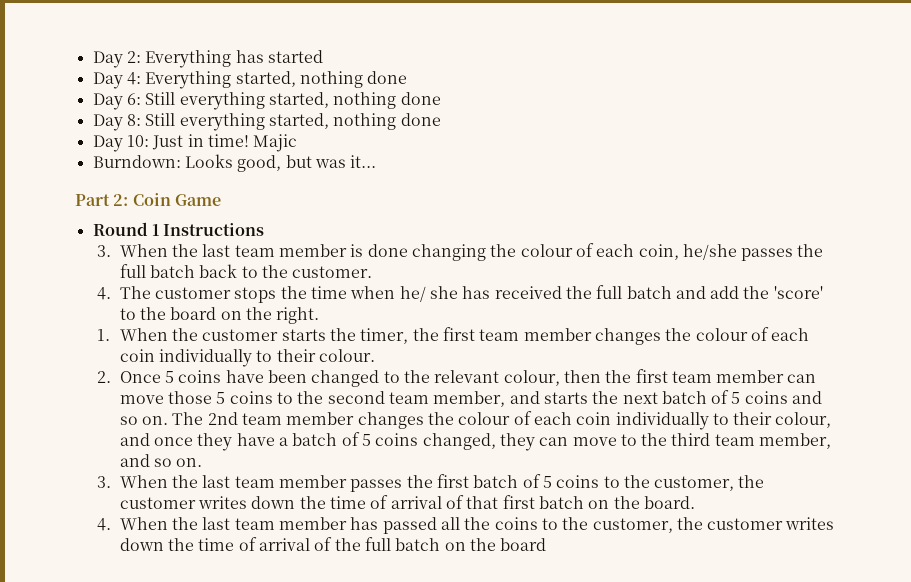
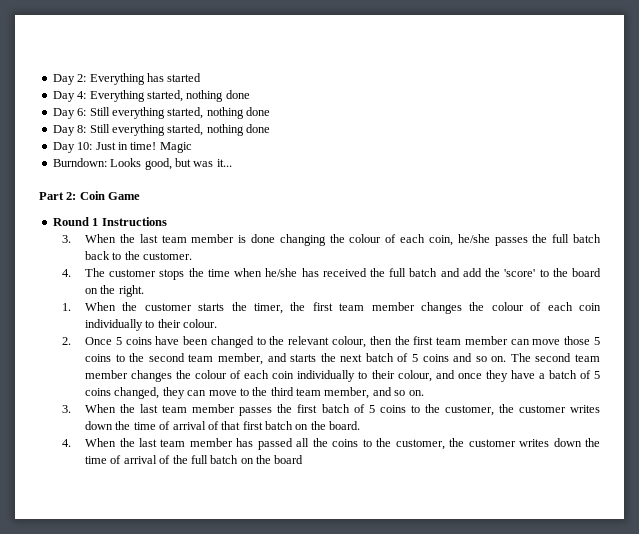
[253,134,298,152] Majic -> [159,142,192,153] Magic
[399,286,458,302] he/ she -> [265,268,298,277] he/she
[207,412,238,425] 2nd -> [535,353,572,362] second

